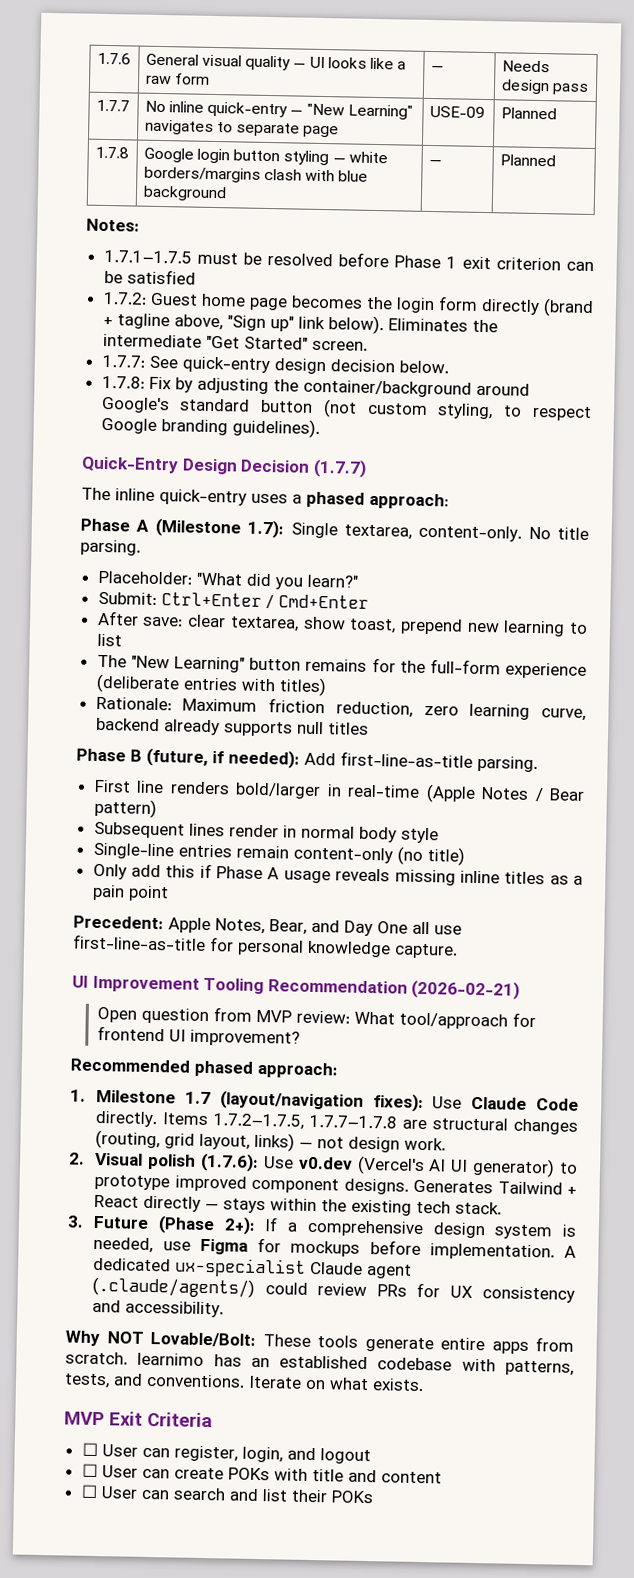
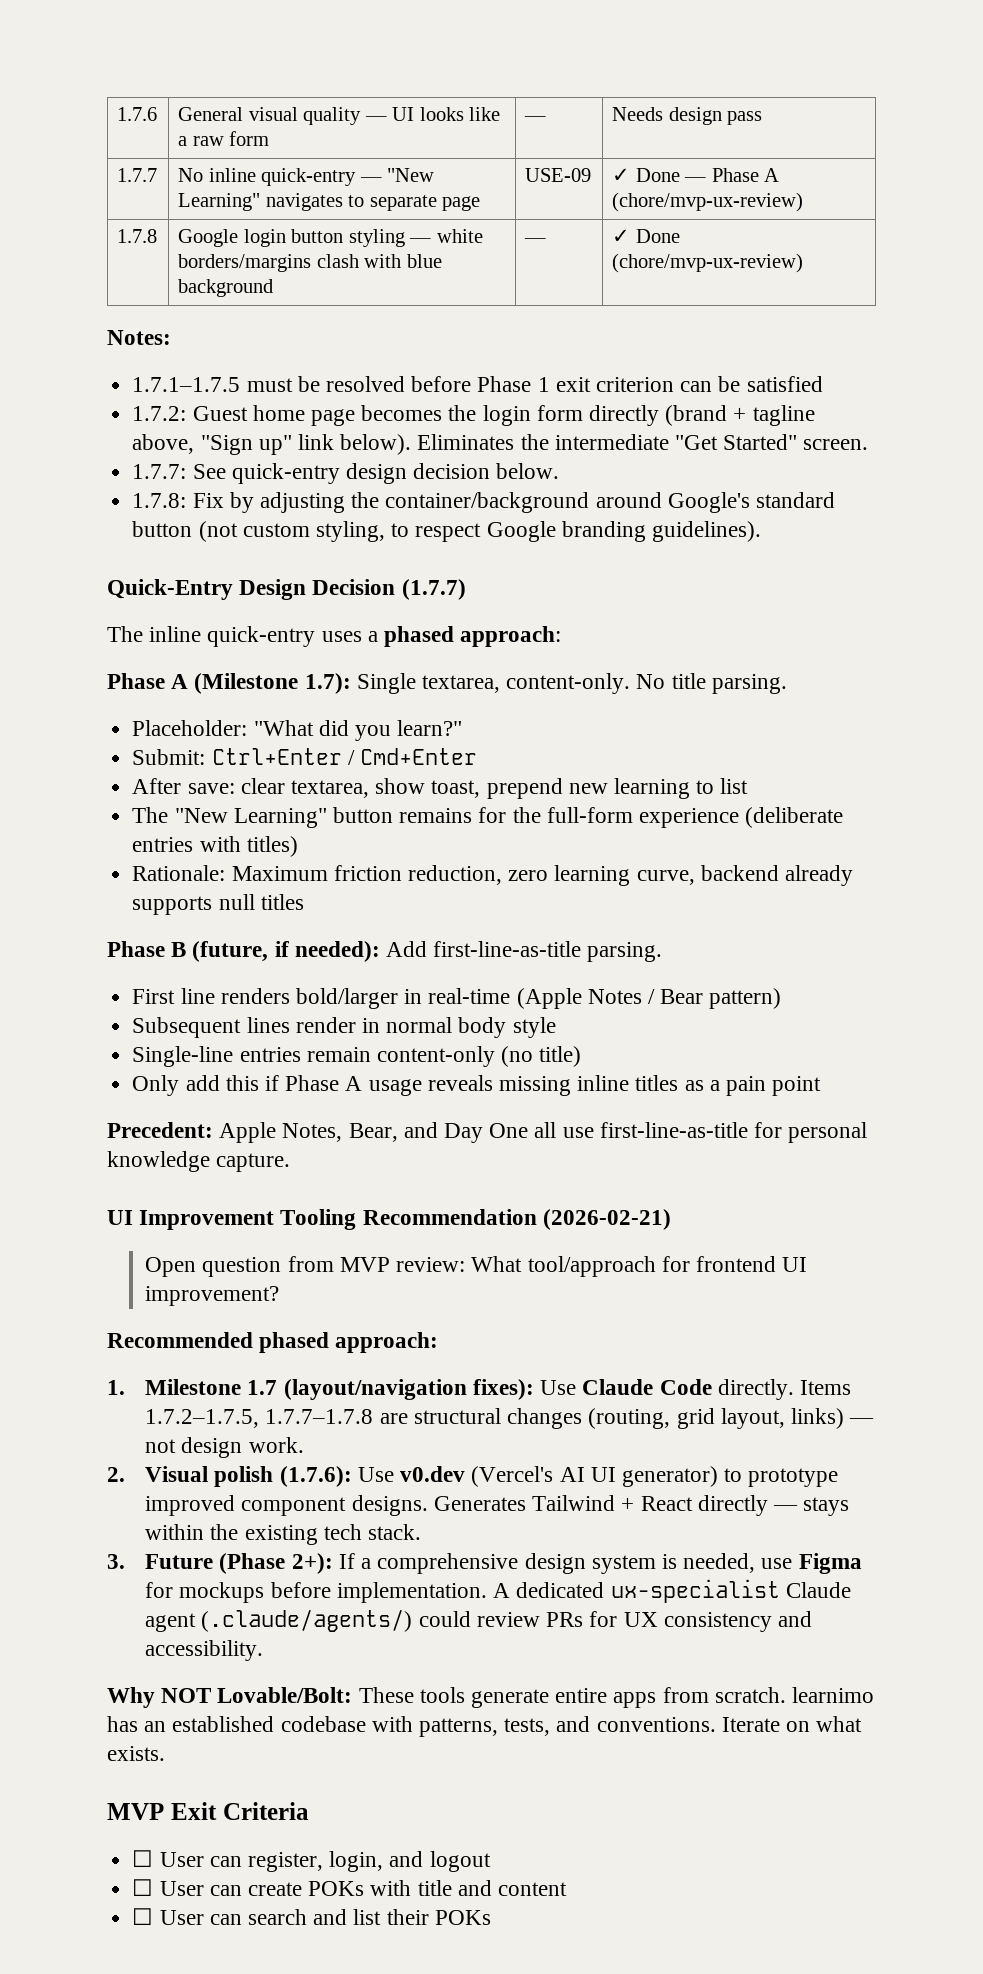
[500,107,557,120] Planned -> [612,168,780,182] [612,192,804,212] ✓ Done — Phase A (chore/mvp-ux-review)
[499,154,556,167] Planned -> [612,229,680,243] [612,253,804,273] ✓ Done (chore/mvp-ux-review)

